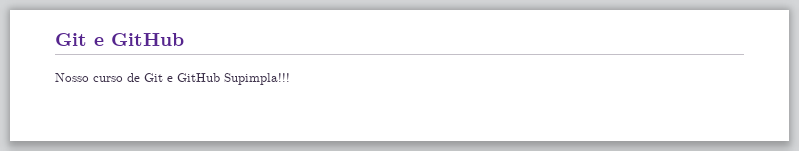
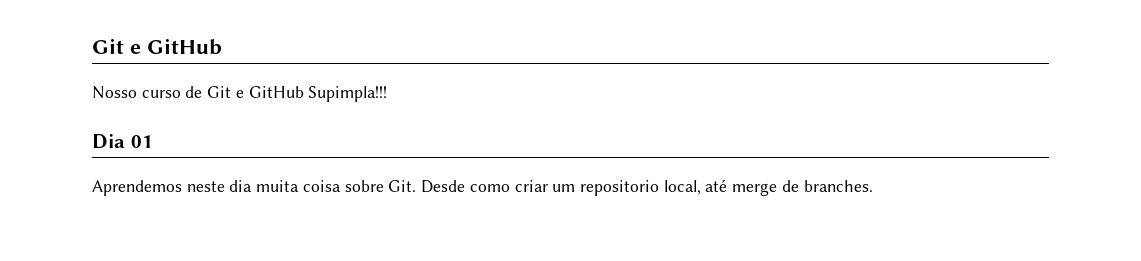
(290, 79) none -> [92,134,153,149] [92,179,873,196] // Dia 01 // Aprendemos neste dia muita coisa sobre Git. Desde como criar um repositorio local, até merge de branches.

